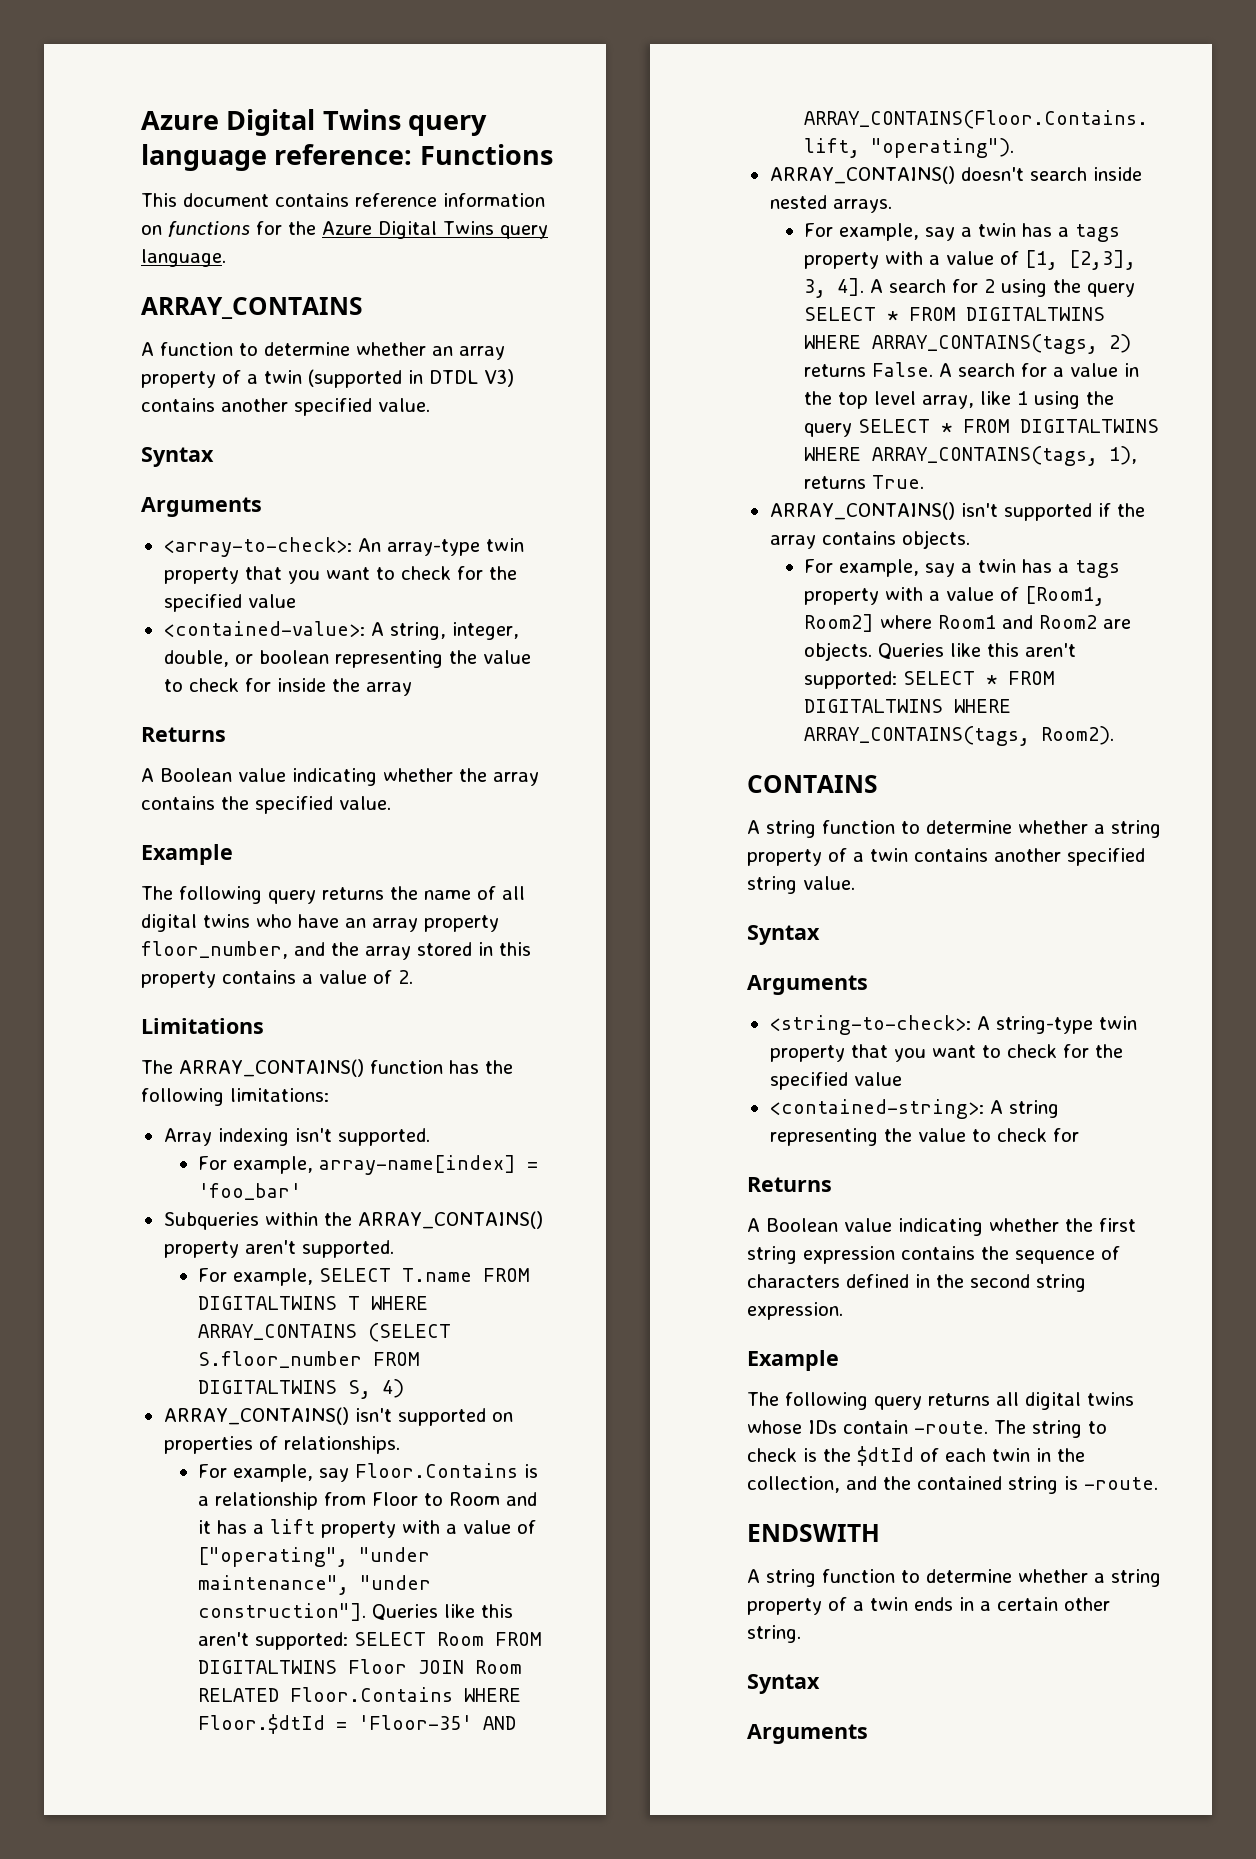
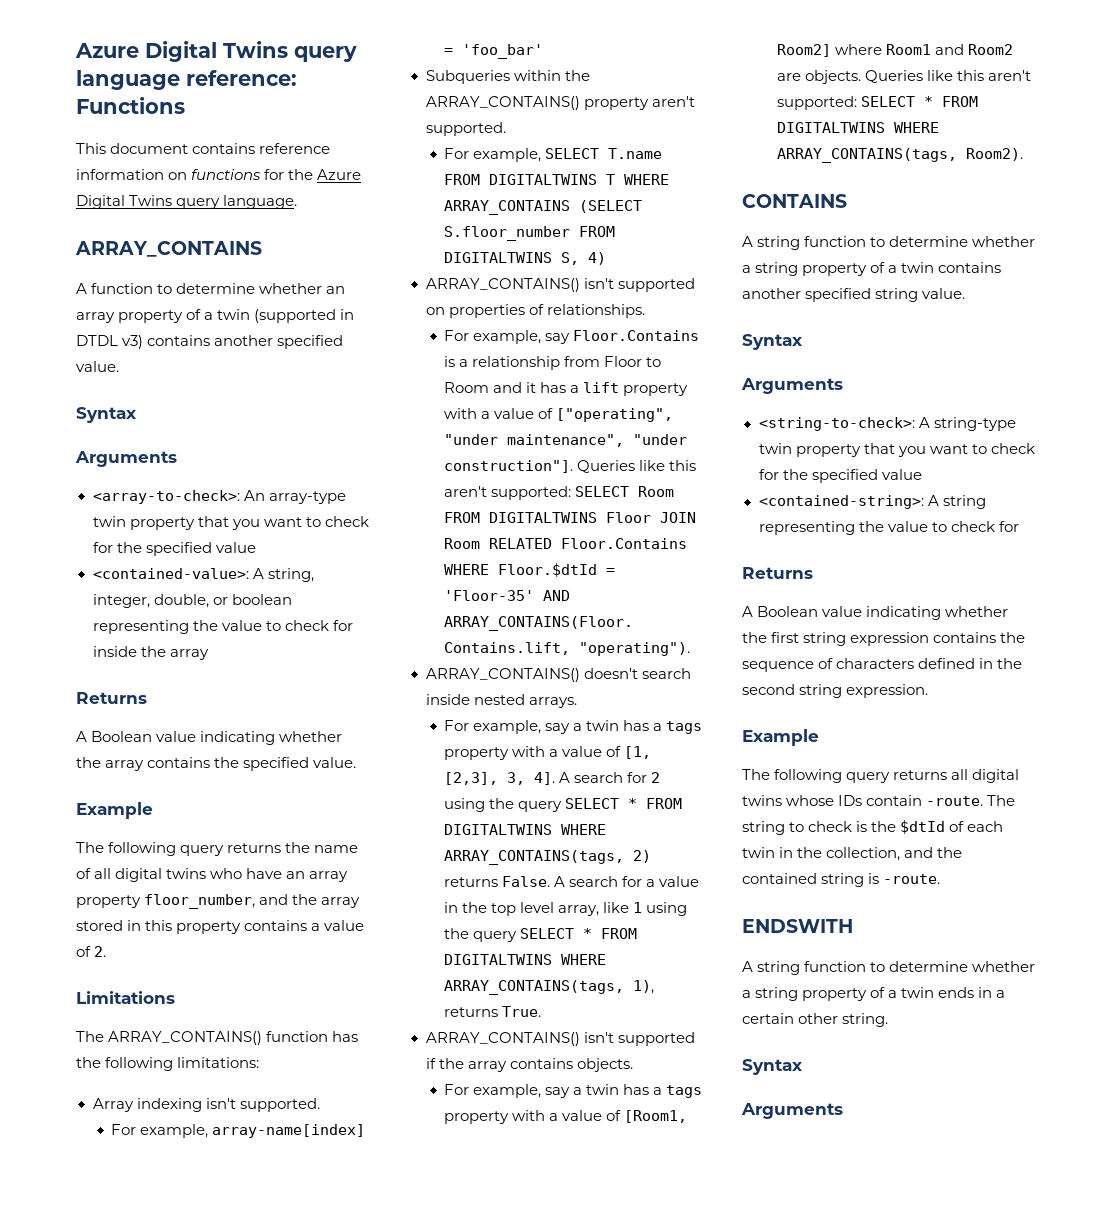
[484,369,514,387] V3) -> [122,335,144,349] v3)

